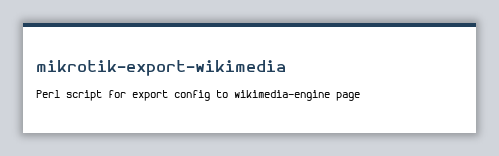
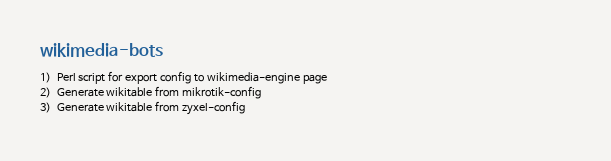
[36,60,286,76] mikrotik-export-wikimedia // -> [40,43,163,57] [40,72,51,83] wikimedia-bots // 1)
(360, 96) none -> [40,86,262,99] [40,101,246,115] // 2) Generate wikitable from mikrotik-config // 3) Generate wikitable from zyxel-config

